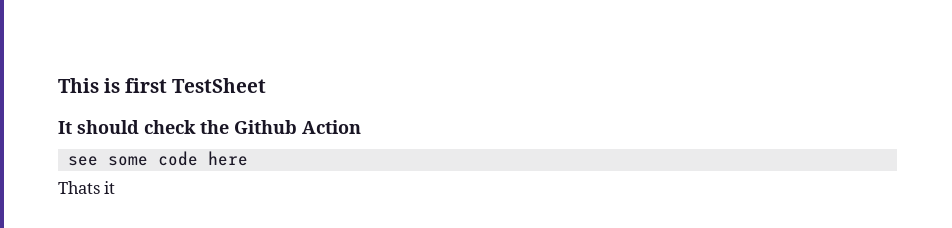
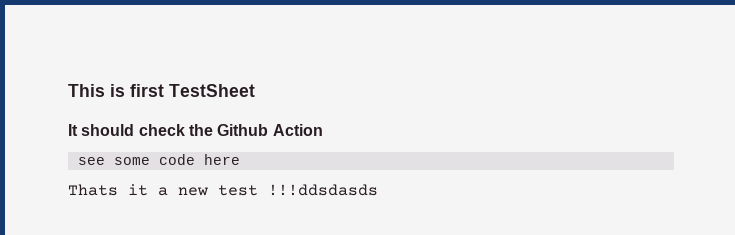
(116, 187) none -> [158,184,378,196] a new test !!!ddsdasds

